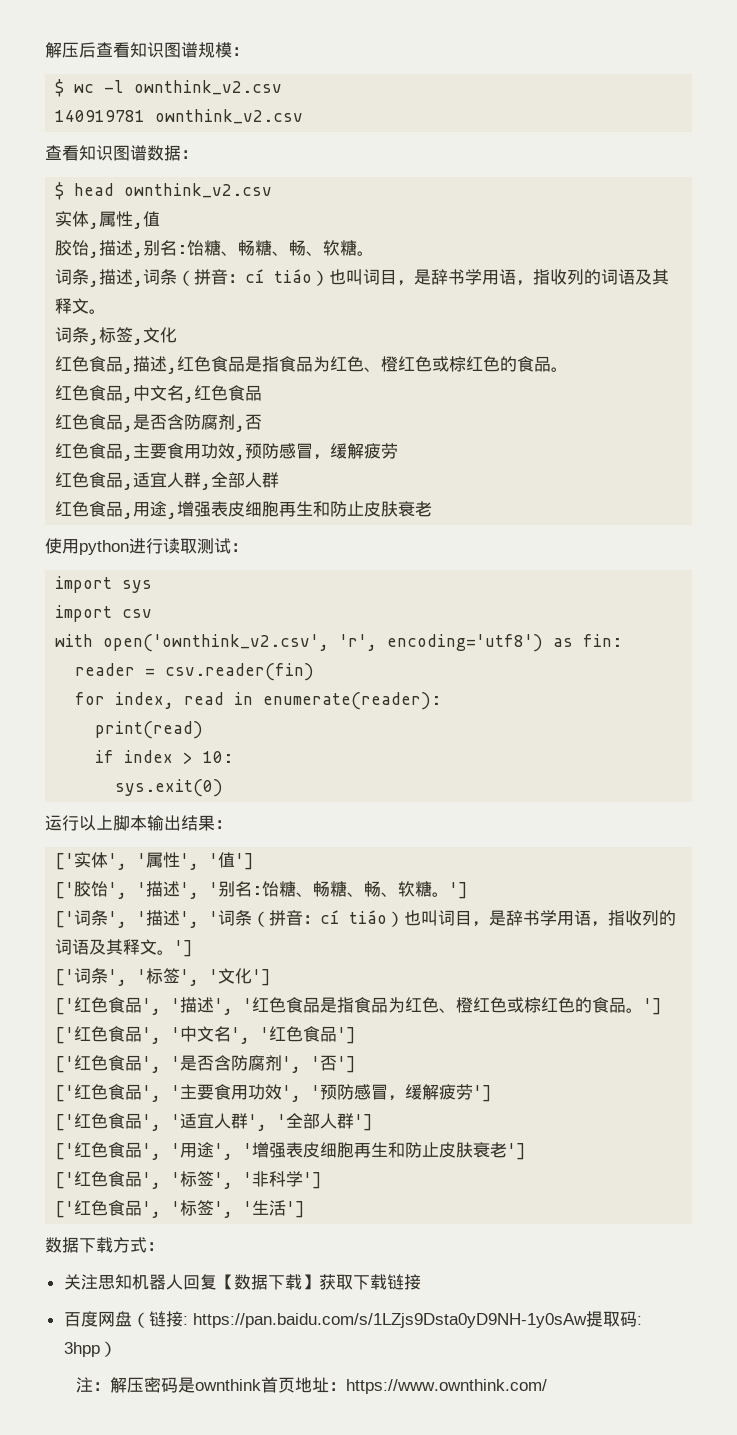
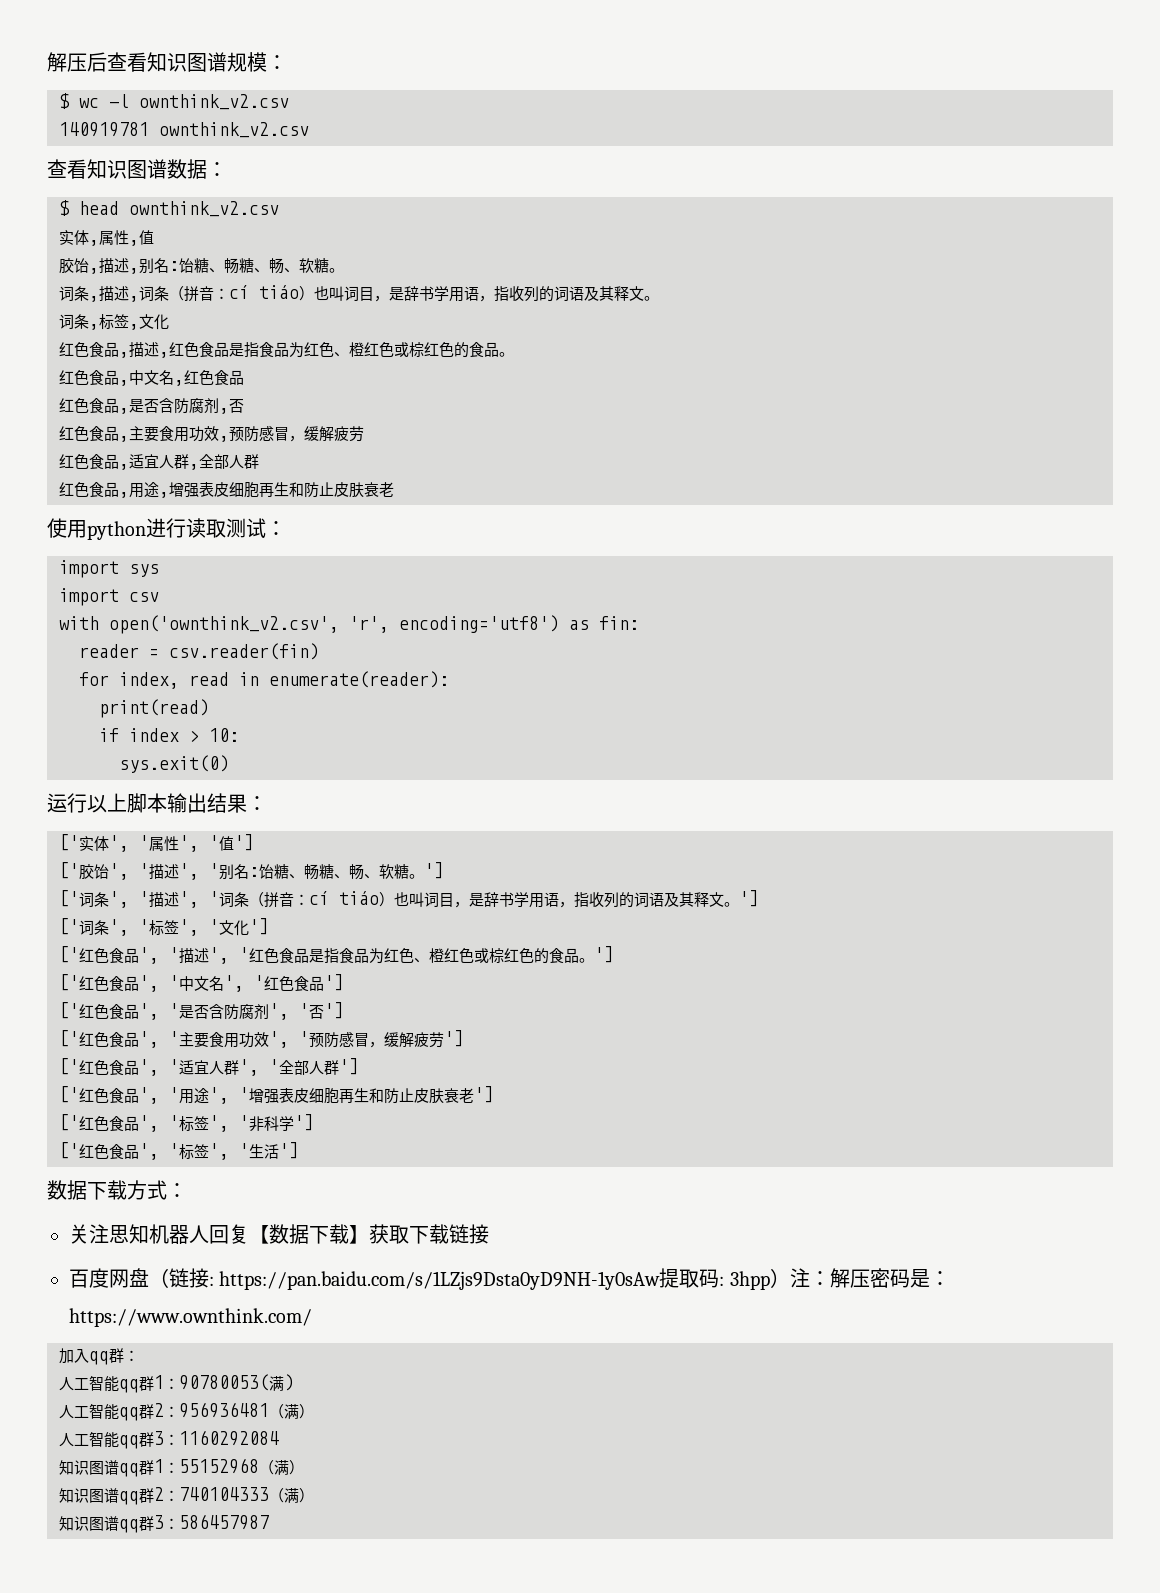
(117, 1349) // -> (790, 1278) none
[194,1377,329,1393] ownthink首页地址 -> (930, 1278) none
(547, 1386) none -> [59,1348,139,1365] [59,1374,294,1393] [59,1402,314,1421] [59,1430,279,1449] [59,1458,304,1477] [59,1487,314,1505] [59,1514,269,1533] // 加入qq群： // 人工智能qq群1：90780053(满) // 人工智能qq群2：956936481（满） // 人工智能qq群3：1160292084 // 知识图谱qq群1：55152968（满） // 知识图谱qq群2：740104333（满） // 知识图谱qq群3：586457987

